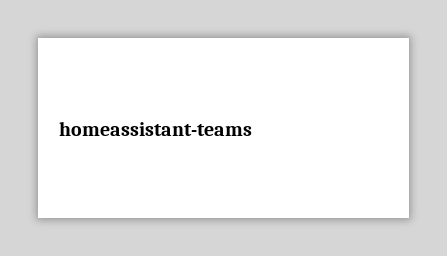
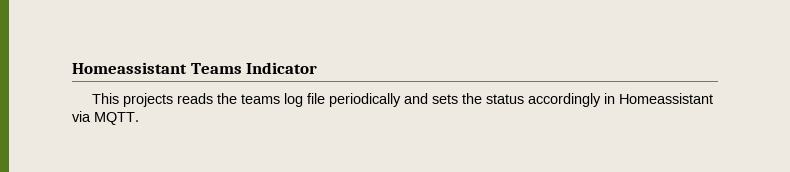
[59,121,252,136] homeassistant-teams -> [72,62,318,74] [91,93,713,107] [72,111,139,125] Homeassistant Teams Indicator // This projects reads the teams log file periodically and sets the status accordingly in Homeassistant via MQTT.

